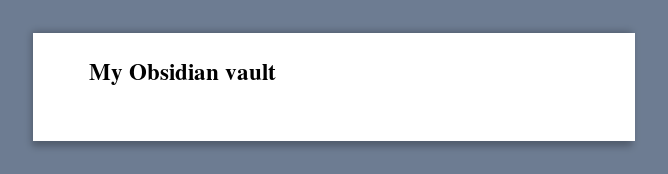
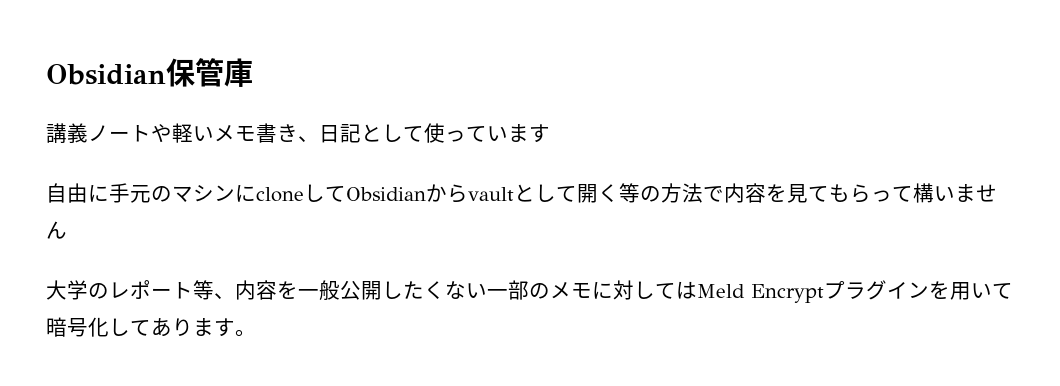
[89,64,277,85] My Obsidian vault -> [46,58,253,87] [46,123,550,143] [46,183,997,203] [46,221,67,239] [46,280,1013,303] [46,317,256,337] Obsidian保管庫 // 講義ノートや軽いメモ書き、日記として使っています // 自由に手元のマシンにcloneしてObsidianからvaultとして開く等の方法で内容を見てもらって構いません // 大学のレポート等、内容を一般公開したくない一部のメモに対してはMeld Encryptプラグインを用いて暗号化してあります。

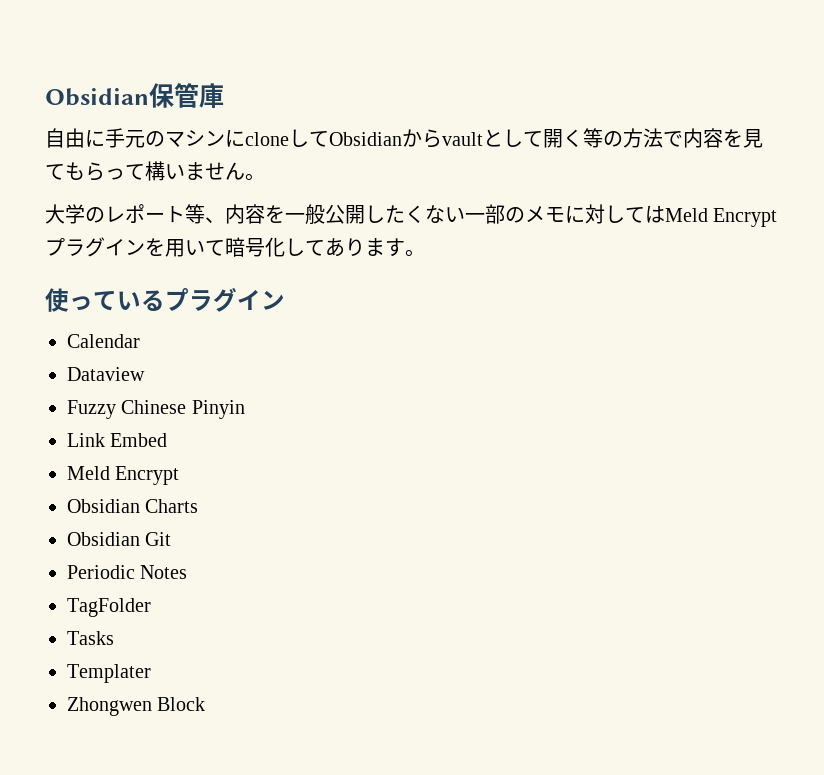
[46,123,550,143] // 講義ノートや軽いメモ書き、日記として使っています -> (224, 95) none
(67, 230) none -> [245,173,265,181] 。
(256, 333) none -> [45,287,285,312] [67,334,140,348] [67,367,145,381] [67,400,245,419] [67,433,168,447] [67,466,180,485] [67,499,199,513] [67,532,172,546] [67,565,188,579] [67,598,151,617] [67,631,114,645] [67,664,151,683] [67,697,206,716] // 使っているプラグイン // Calendar // Dataview // Fuzzy Chinese Pinyin // Link Embed // Meld Encrypt // Obsidian Charts // Obsidian Git // Periodic Notes // TagFolder // Tasks // Templater // Zhongwen Block

